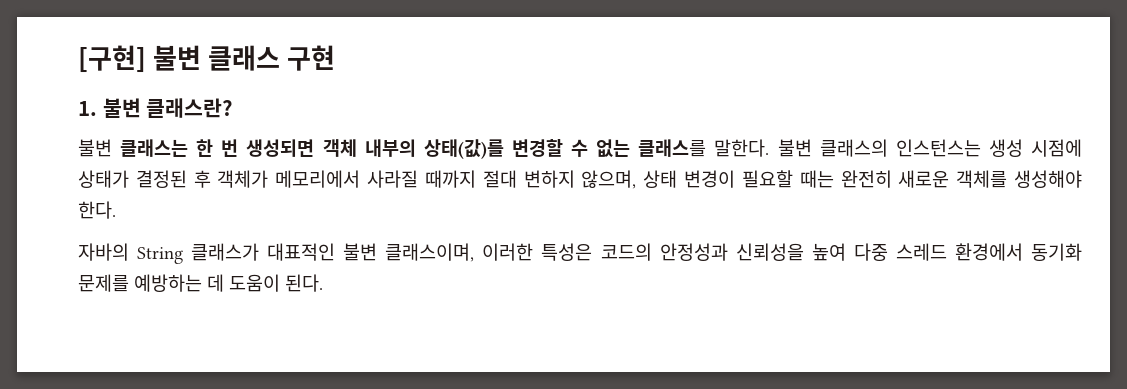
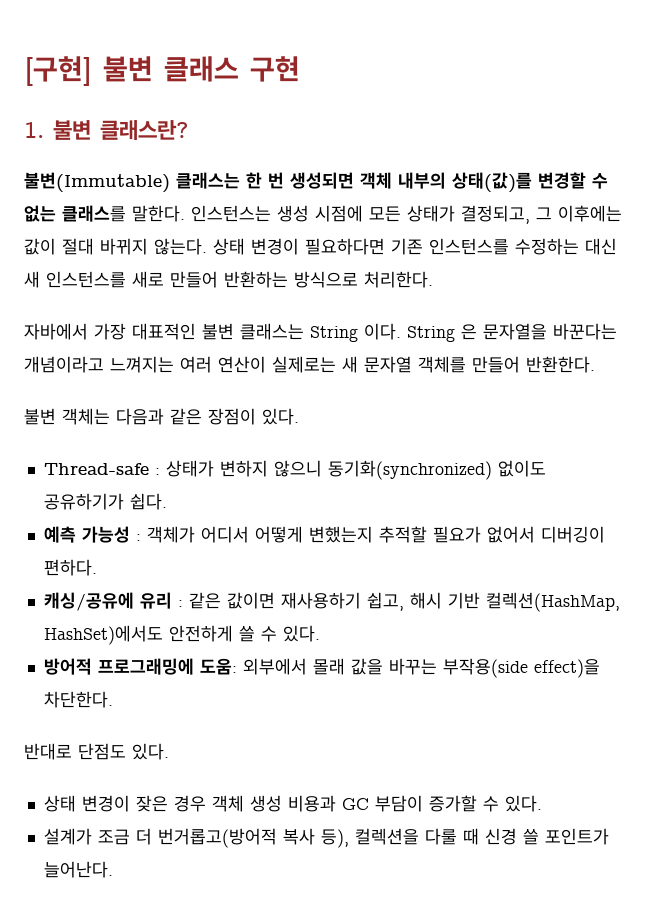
[78,139,112,157] 불변 -> [24,172,170,193] 불변(Immutable)
[777,139,888,157] 불변 클래스의 -> (185, 213) none
[78,170,1083,189] [78,201,116,219] [78,243,1083,264] [78,274,323,292] 상태가 결정된 후 객체가 메모리에서 사라질 때까지 절대 변하지 않으며, 상태 변경이 필요할 때는 완전히 새로운 객체를 생성해야 한다. // 자바의 String 클래스가 대표적인 불변 클래스이며, 이러한 특성은 코드의 안정성과 신뢰성을 높여 다중 스레드 환경에서 동기화 문제를 예방하는 데 도움이 된다. -> [369,205,622,224] [24,238,617,255] [24,271,433,288] [24,323,617,342] [24,356,595,373] [24,408,299,425] [43,460,546,480] [43,493,167,510] [43,526,605,543] [43,559,97,576] [43,592,620,612] [43,625,320,645] [43,658,600,678] [43,691,113,708] [24,743,169,760] [43,795,542,812] [43,828,609,848] [43,861,113,878] 모든 상태가 결정되고, 그 이후에는 값이 절대 바뀌지 않는다. 상태 변경이 필요하다면 기존 인스턴스를 수정하는 대신 새 인스턴스를 새로 만들어 반환하는 방식으로 처리한다. // 자바에서 가장 대표적인 불변 클래스는 String 이다. String 은 문자열을 바꾼다는 개념이라고 느껴지는 여러 연산이 실제로는 새 문자열 객체를 만들어 반환한다. // 불변 객체는 다음과 같은 장점이 있다. // Thread-safe : 상태가 변하지 않으니 동기화(synchronized) 없이도 공유하기가 쉽다. // 예측 가능성 : 객체가 어디서 어떻게 변했는지 추적할 필요가 없어서 디버깅이 편하다. // 캐싱/공유에 유리 : 같은 값이면 재사용하기 쉽고, 해시 기반 컬렉션(HashMap, HashSet)에서도 안전하게 쓸 수 있다. // 방어적 프로그래밍에 도움: 외부에서 몰래 값을 바꾸는 부작용(side effect)을 차단한다. // 반대로 단점도 있다. // 상태 변경이 잦은 경우 객체 생성 비용과 GC 부담이 증가할 수 있다. // 설계가 조금 더 번거롭고(방어적 복사 등), 컬렉션을 다룰 때 신경 쓸 포인트가 늘어난다.

